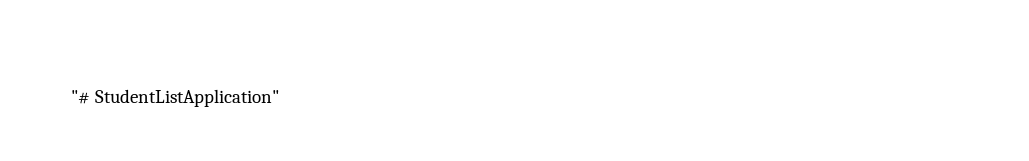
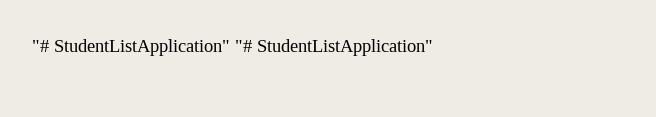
[71,89,280,107] "# StudentListApplication" -> [32,39,433,56] "# StudentListApplication" "# StudentListApplication"

